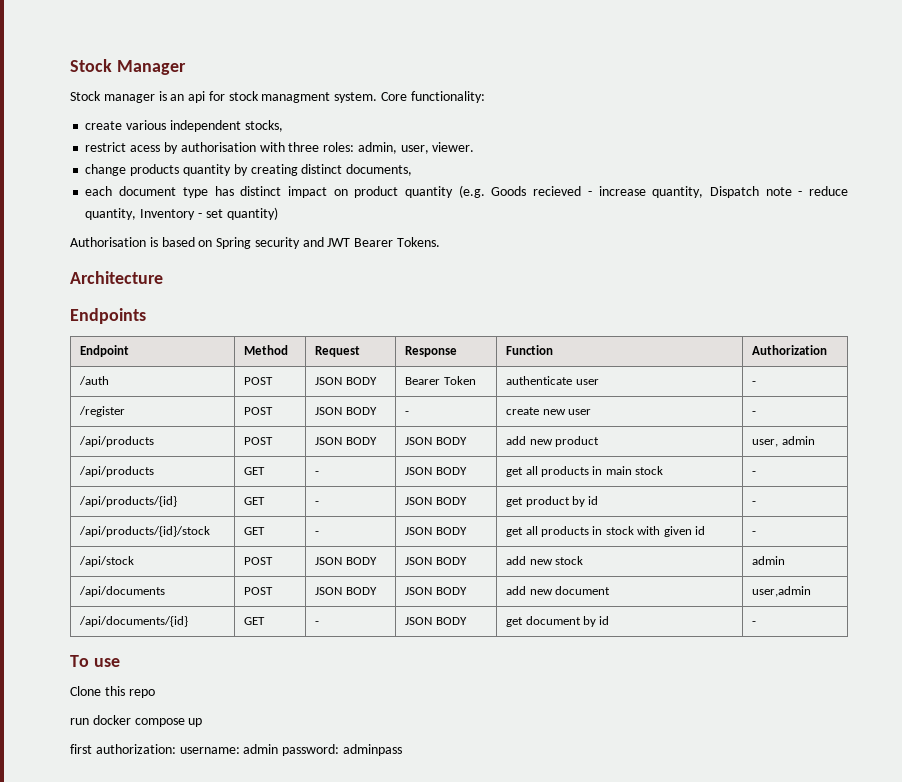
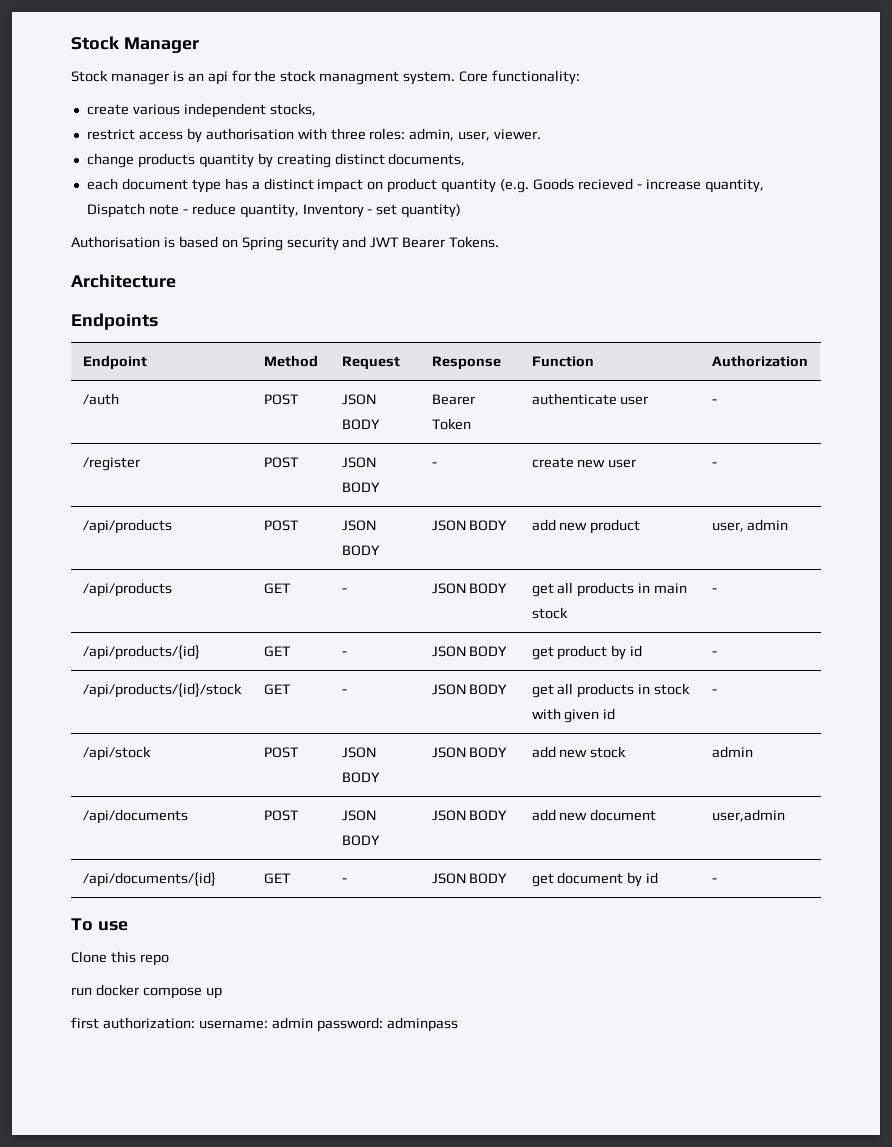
(225, 96) none -> [254,70,277,82] the
[130,145,161,152] acess -> [138,131,183,140] access
(234, 191) none -> [251,181,260,190] a

